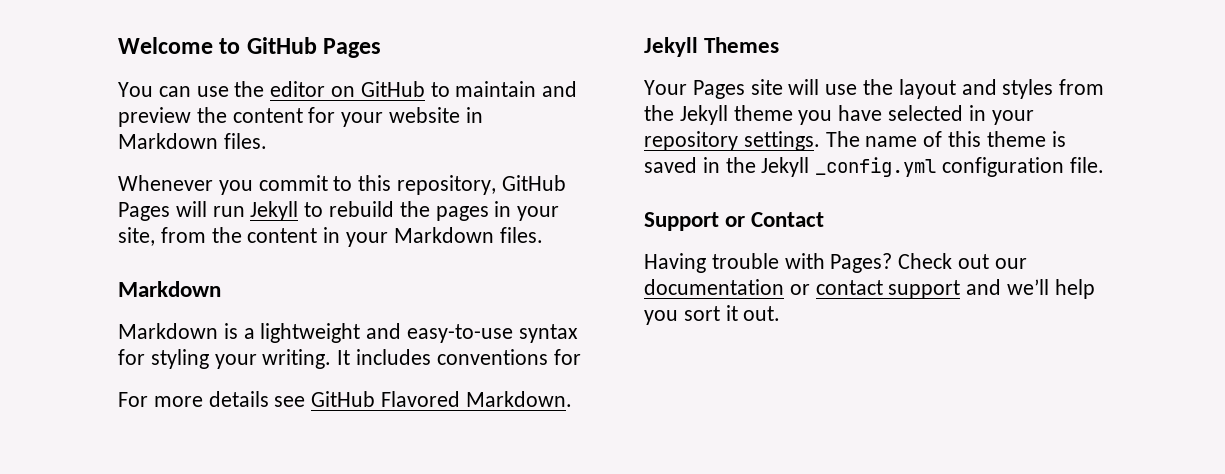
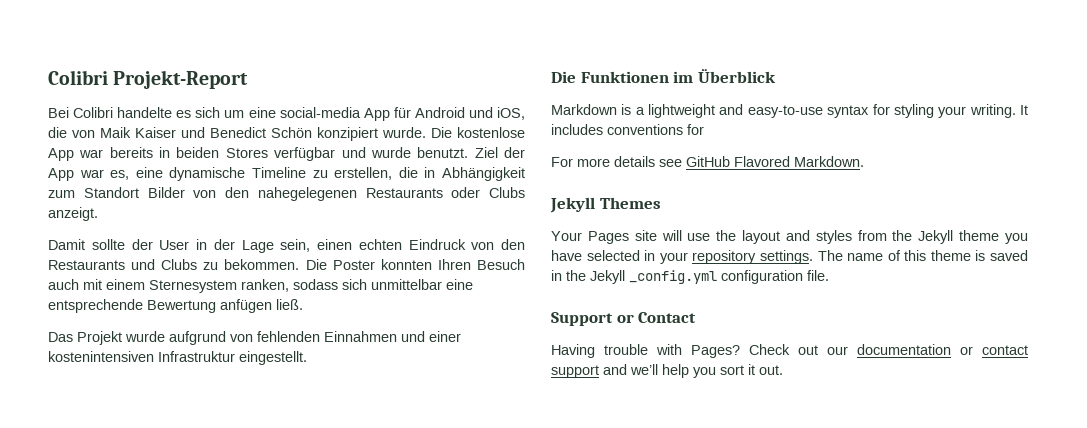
[118,37,382,58] [118,81,578,97] [118,107,483,127] [118,133,267,149] [118,175,566,195] [118,201,560,221] [118,227,543,247] [118,281,221,297] Welcome to GitHub Pages // You can use the editor on GitHub to maintain and preview the content for your website in Markdown files. // Whenever you commit to this repository, GitHub Pages will run Jekyll to rebuild the pages in your site, from the content in your Markdown files. // Markdown -> [48,70,249,89] [48,107,525,121] [48,127,525,141] [48,147,525,161] [48,167,526,181] [48,187,525,201] [48,207,98,221] [48,239,525,253] [48,259,525,270] [48,279,473,293] [48,299,303,313] [48,331,461,345] [48,351,307,365] [551,69,776,83] Colibri Projekt-Report // Bei Colibri handelte es sich um eine social-media App für Android und iOS, die von Maik Kaiser und Benedict Schön konzipiert wurde. Die kostenlose App war bereits in beiden Stores verfügbar und wurde benutzt. Ziel der App war es, eine dynamische Timeline zu erstellen, die in Abhängigkeit zum Standort Bilder von den nahegelegenen Restaurants oder Clubs anzeigt. // Damit sollte der User in der Lage sein, einen echten Eindruck von den Restaurants und Clubs zu bekommen. Die Poster konnten Ihren Besuch auch mit einem Sternesystem ranken, sodass sich unmittelbar eine entsprechende Bewertung anfügen ließ. // Das Projekt wurde aufgrund von fehlenden Einnahmen und einer kostenintensiven Infrastruktur eingestellt. // Die Funktionen im Überblick

